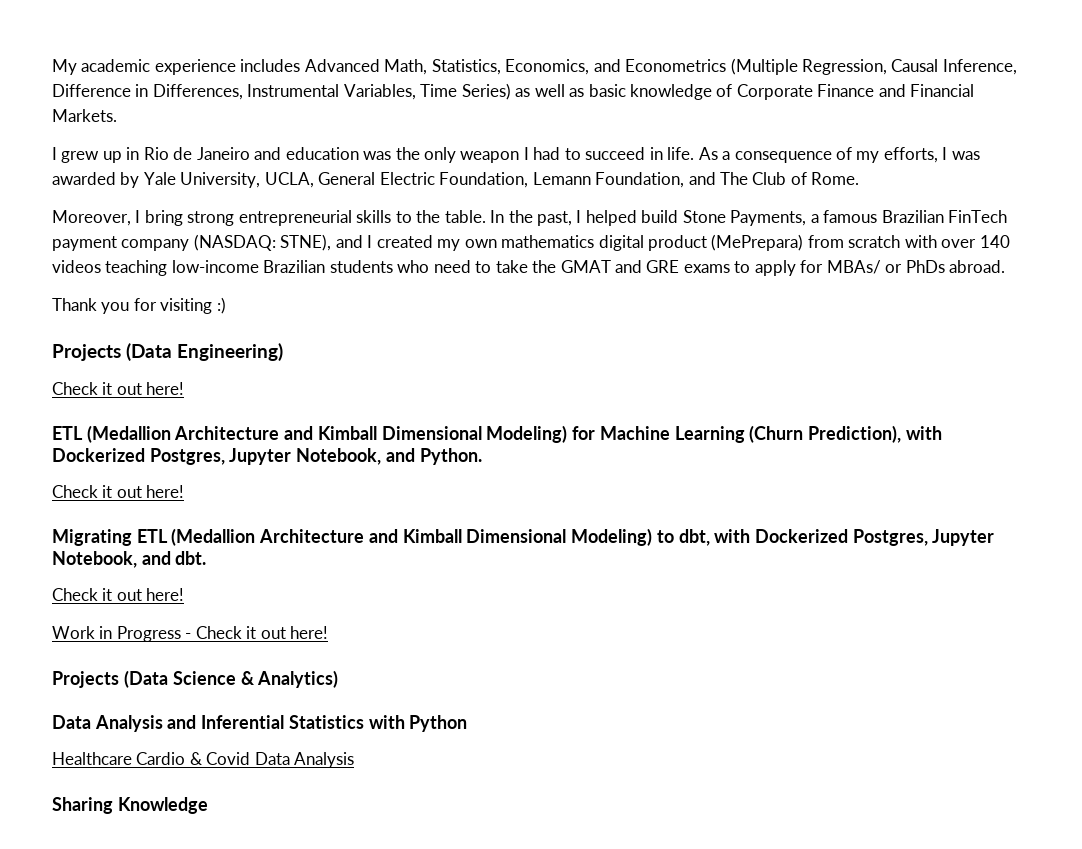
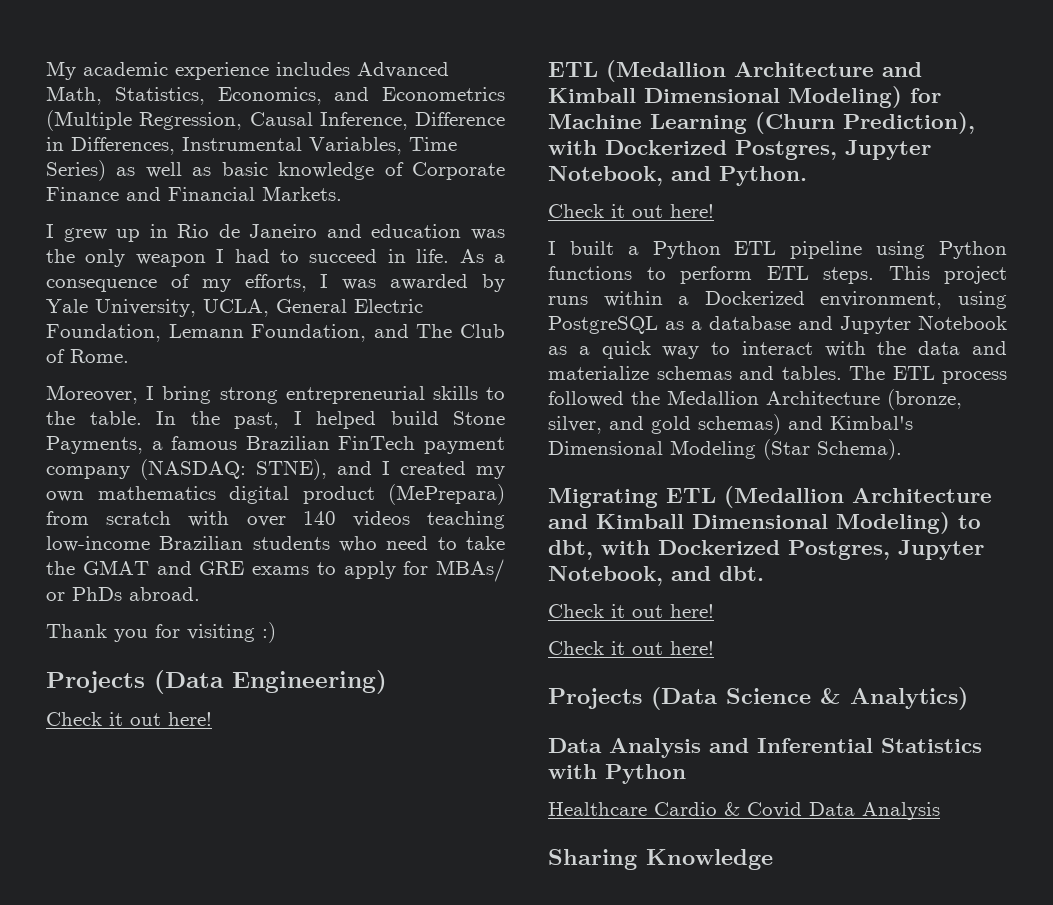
(185, 491) none -> [548,241,1007,259] [548,266,1007,284] [548,291,1007,309] [548,315,1007,334] [548,341,1007,359] [548,366,1007,384] [548,389,962,410] [548,414,913,435] [548,439,902,460] // I built a Python ETL pipeline using Python functions to perform ETL steps. This project runs within a Dockerized environment, using PostgreSQL as a database and Jupyter Notebook as a quick way to interact with the data and materialize schemas and tables. The ETL process followed the Medallion Architecture (bronze, silver, and gold schemas) and Kimbal's Dimensional Modeling (Star Schema).
[52,626,192,642] Work in Progress - -> (714, 611) none

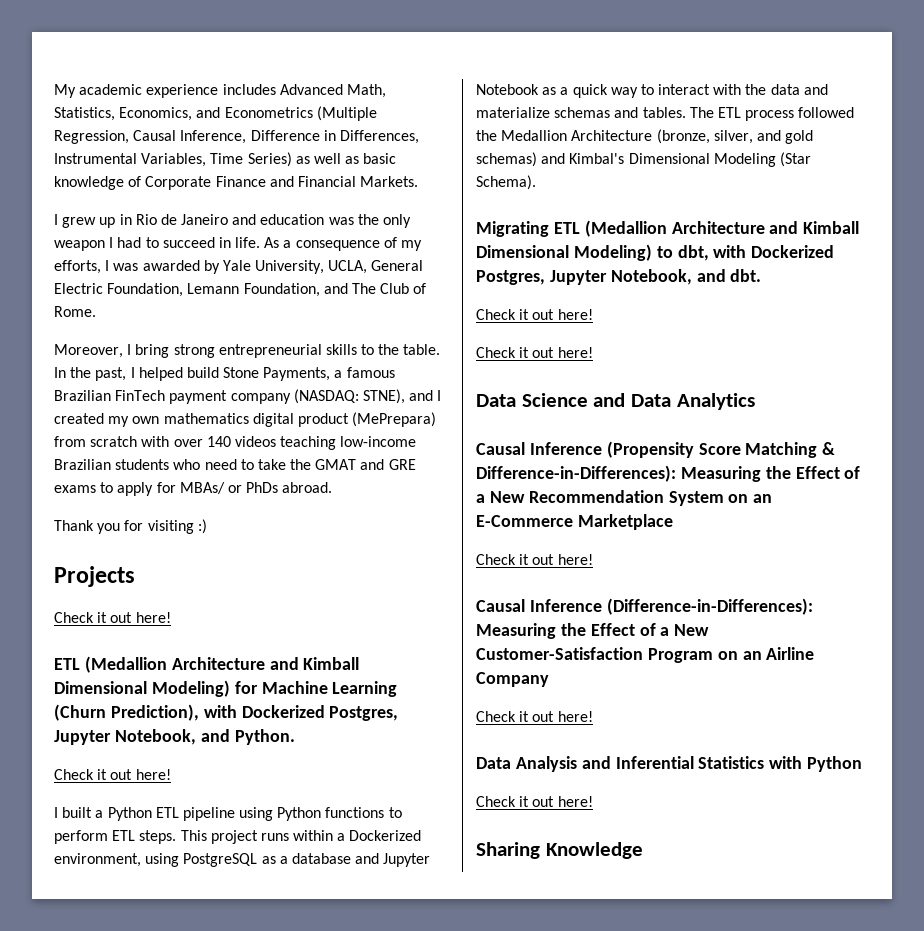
[154,670,387,694] (Data Engineering) -> (135, 576) none
[548,687,968,710] Projects (Data Science & Analytics) -> [476,393,755,410] [476,441,836,458] [476,465,861,482] [476,490,773,506] [476,514,673,530] [476,554,593,565] [476,598,813,615] [476,623,710,639] [476,647,815,663] [476,672,549,687] [476,711,593,722] Data Science and Data Analytics // Causal Inference (Propensity Score Matching & Difference-in-Differences): Measuring the Effect of a New Recommendation System on an E-Commerce Marketplace // Check it out here! // Causal Inference (Difference-in-Differences): Measuring the Effect of a New Customer-Satisfaction Program on an Airline Company // Check it out here!
[548,802,940,820] Healthcare Cardio & Covid Data Analysis -> [476,796,593,807] Check it out here!

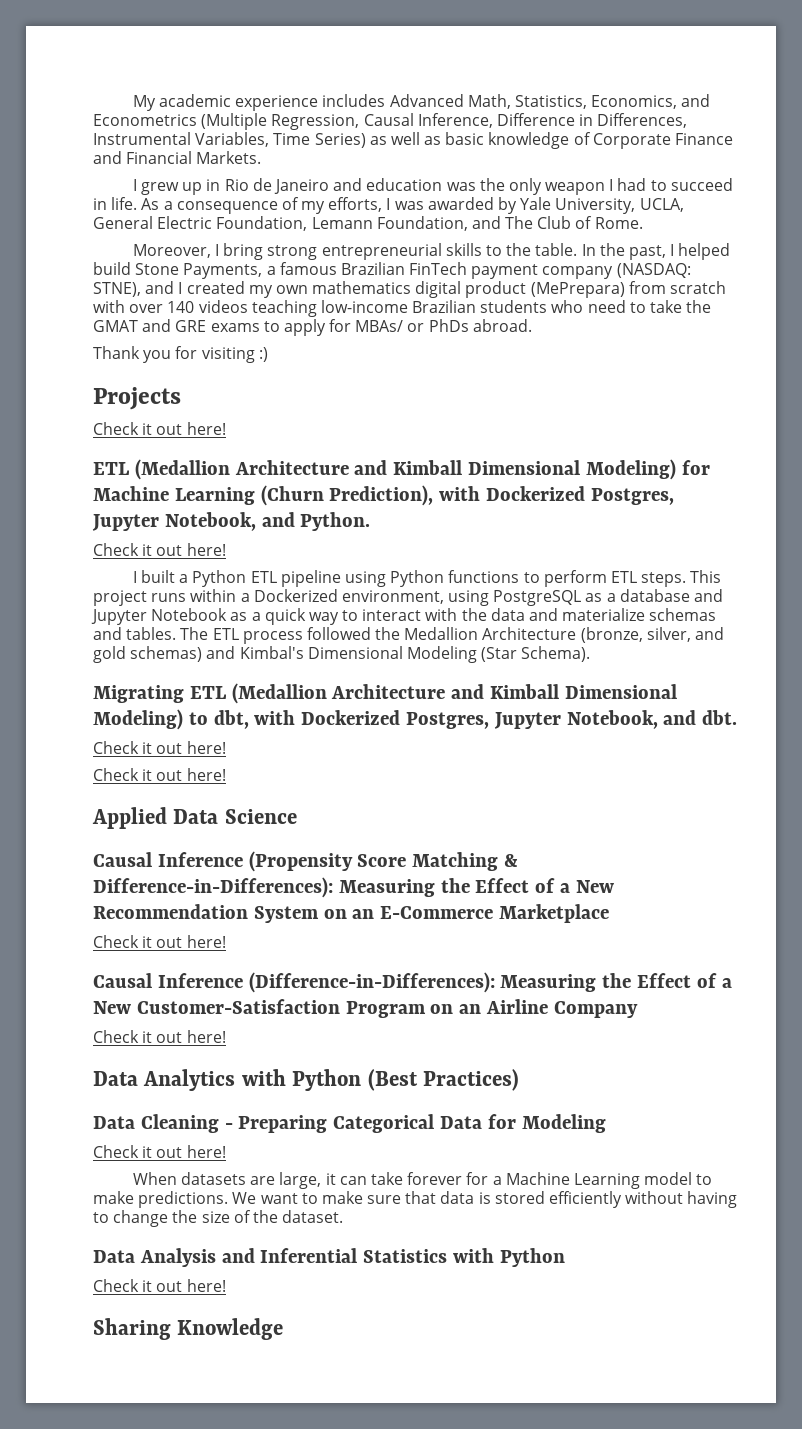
(593, 352) none -> [92,807,167,829] Applied
[593,393,755,410] and Data Analytics -> (297, 816) none
(593, 716) none -> [93,1069,520,1091] [93,1114,606,1133] [93,1145,226,1158] [132,1172,713,1189] [93,1191,738,1208] [93,1210,344,1227] // Data Analytics with Python (Best Practices) // Data Cleaning - Preparing Categorical Data for Modeling // Check it out here! // When datasets are large, it can take forever for a Machine Learning model to make predictions. We want to make sure that data is stored efficiently without having to change the size of the dataset.

